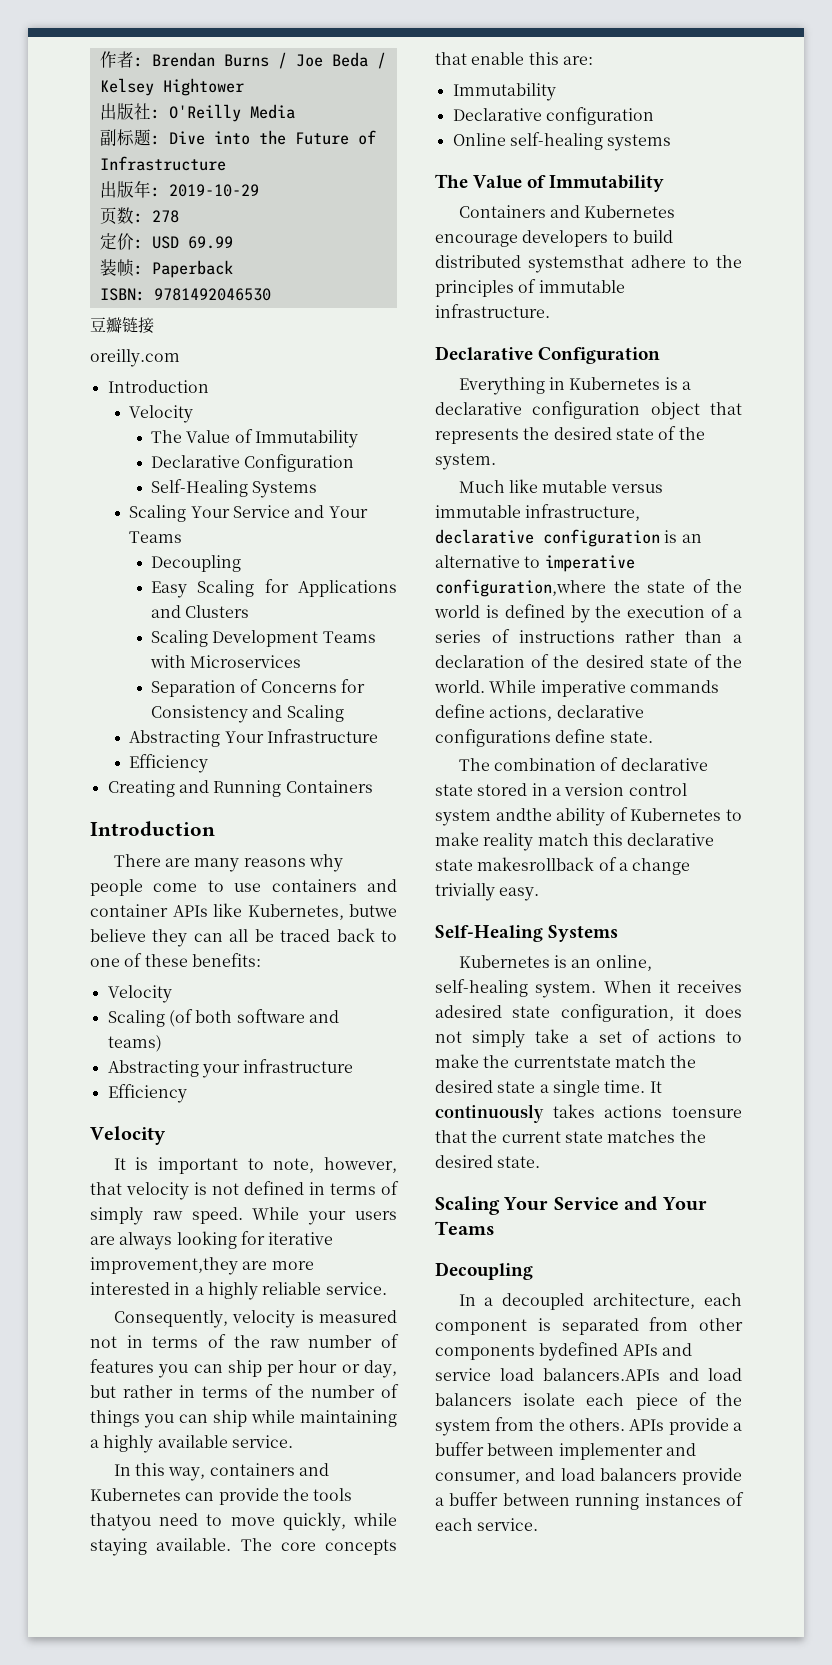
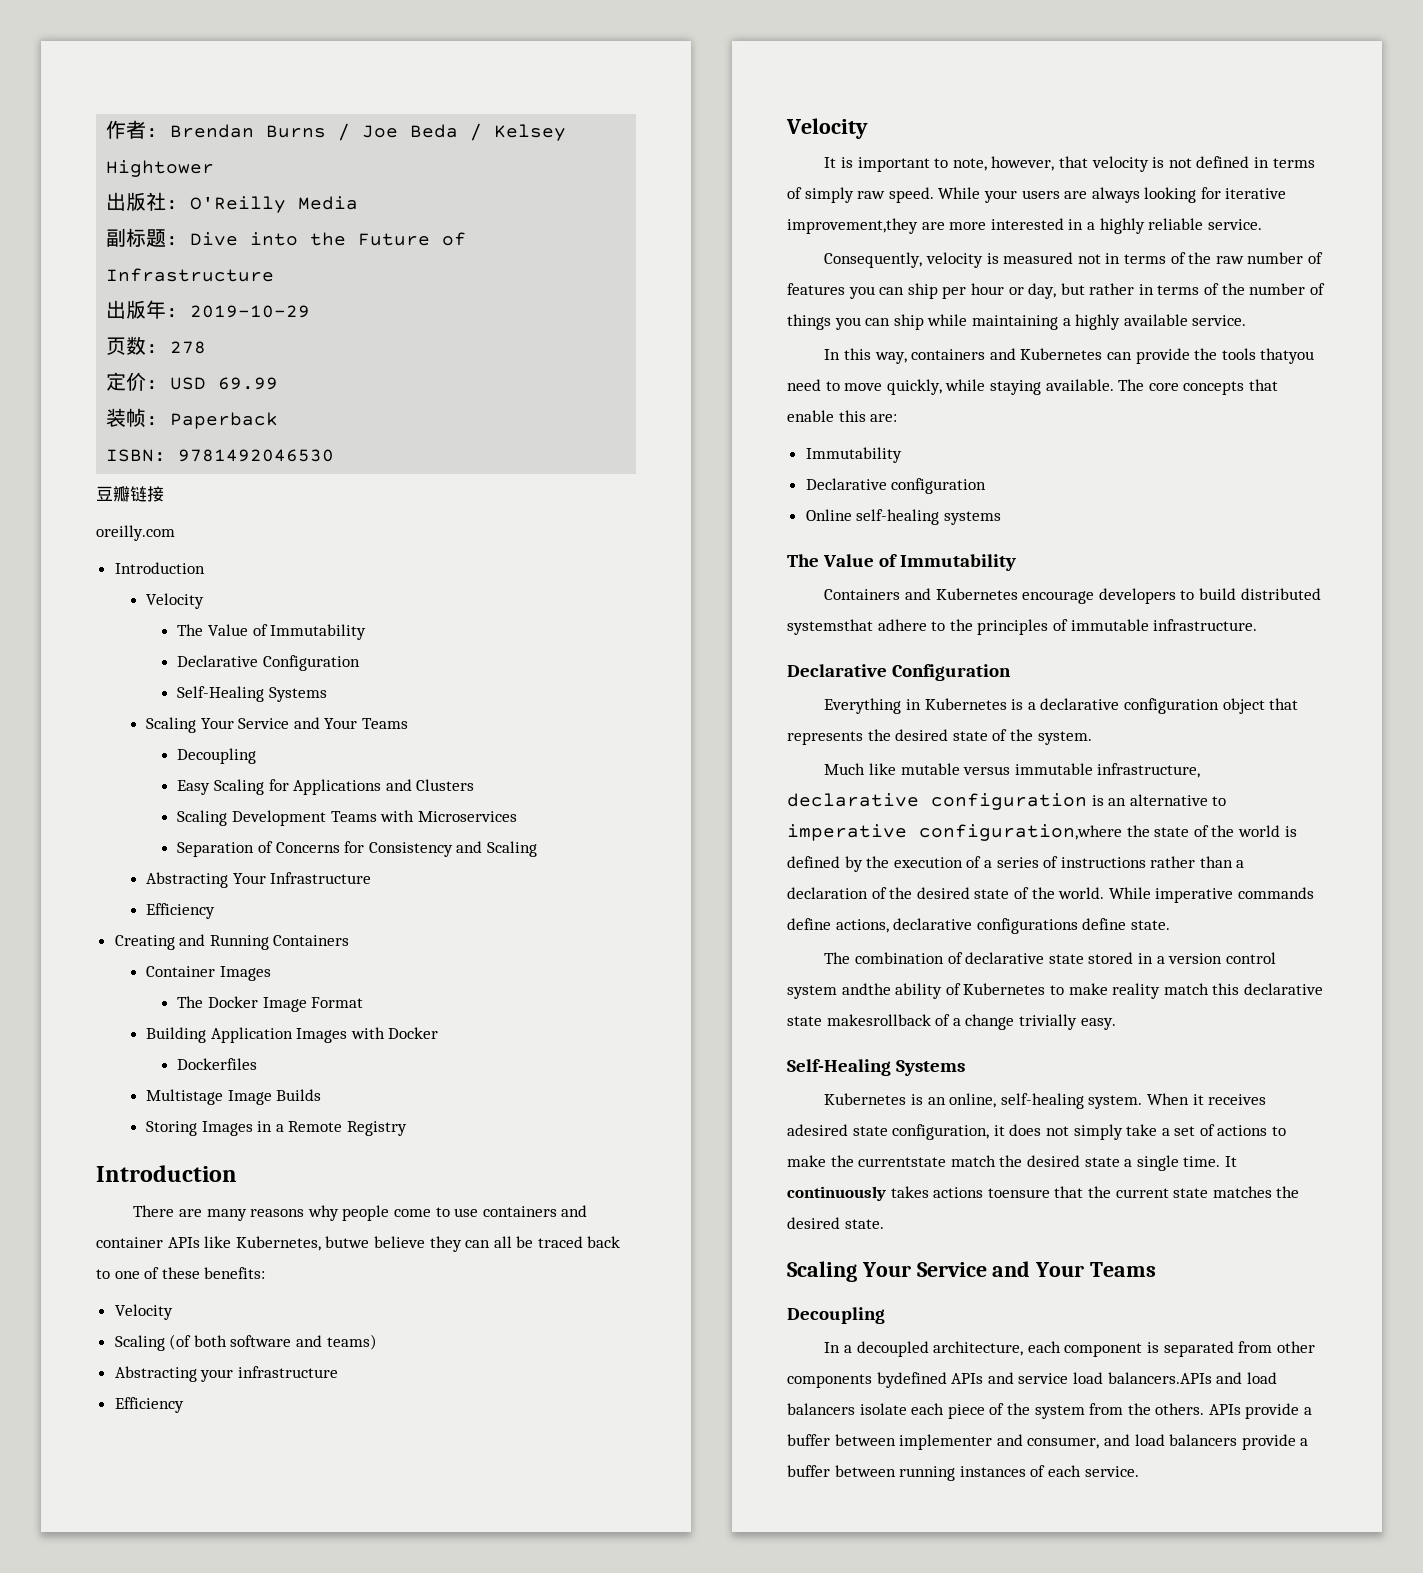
(373, 786) none -> [146,966,271,981] [177,996,364,1012] [146,1027,439,1043] [177,1058,258,1070] [146,1089,322,1105] [146,1121,407,1136] // Container Images // The Docker Image Format // Building Application Images with Docker // Dockerfiles // Multistage Image Builds // Storing Images in a Remote Registry

